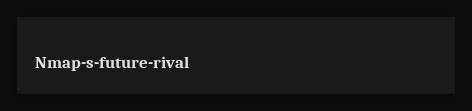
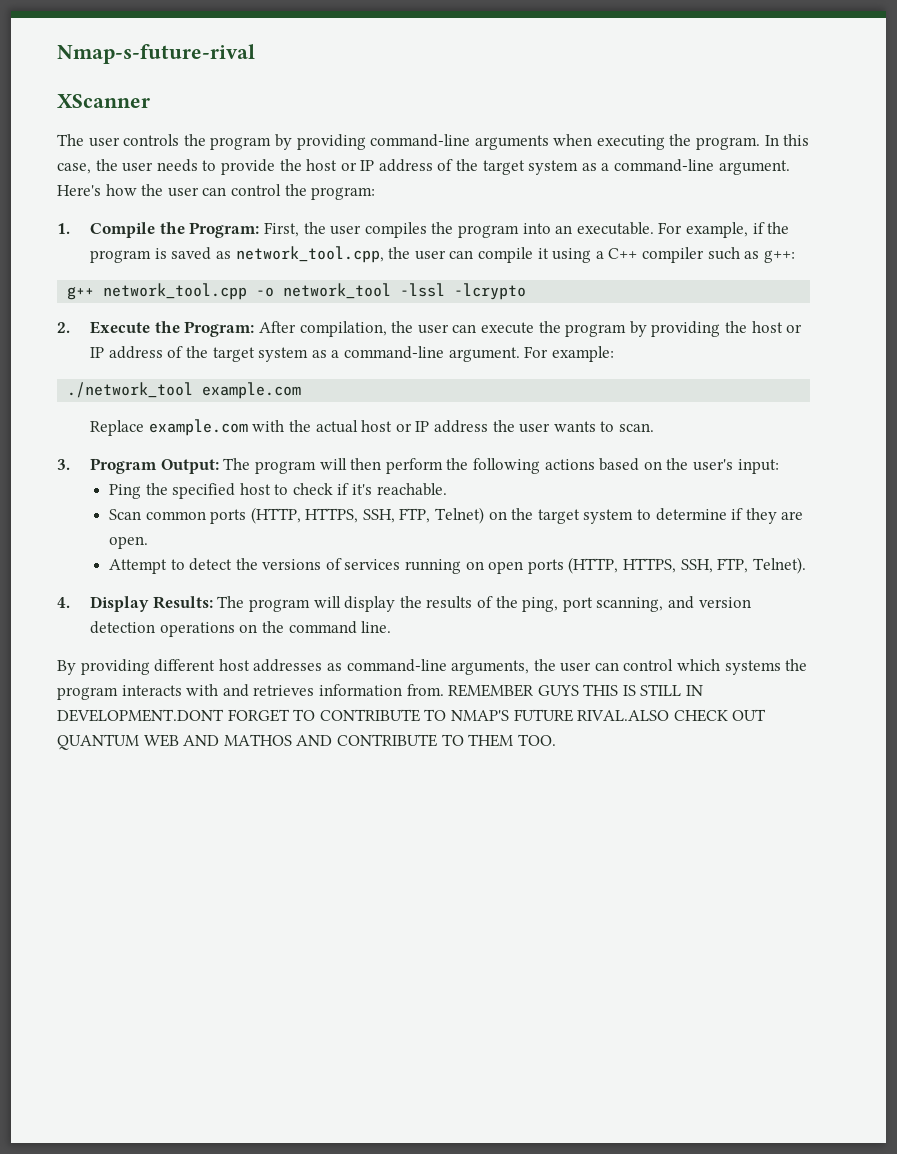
(189, 63) none -> [57,94,150,108] [57,134,810,150] [57,159,790,175] [57,184,376,200] [57,222,790,238] [90,246,795,263] [67,283,527,300] [57,321,803,337] [90,346,614,362] [67,382,302,399] [90,419,654,436] [57,458,779,474] [108,483,447,499] [108,507,804,524] [108,536,148,549] [108,557,806,574] [57,596,751,612] [90,621,392,637] [57,659,808,675] [57,684,704,700] [57,709,767,722] [57,734,556,750] // XScanner // The user controls the program by providing command-line arguments when executing the program. In this case, the user needs to provide the host or IP address of the target system as a command-line argument. Here's how the user can control the program: // 1. Compile the Program: First, the user compiles the program into an executable. For example, if the program is saved as network_tool.cpp, the user can compile it using a C++ compiler such as g++: // g++ network_tool.cpp -o network_tool -lssl -lcrypto // 2. Execute the Program: After compilation, the user can execute the program by providing the host or IP address of the target system as a command-line argument. For example: // ./network_tool example.com // Replace example.com with the actual host or IP address the user wants to scan. // 3. Program Output: The program will then perform the following actions based on the user's input: // Ping the specified host to check if it's reachable. // Scan common ports (HTTP, HTTPS, SSH, FTP, Telnet) on the target system to determine if they are open. // Attempt to detect the versions of services running on open ports (HTTP, HTTPS, SSH, FTP, Telnet). // 4. Display Results: The program will display the results of the ping, port scanning, and version detection operations on the command line. // By providing different host addresses as command-line arguments, the user can control which systems the program interacts with and retrieves information from. REMEMBER GUYS THIS IS STILL IN DEVELOPMENT.DONT FORGET TO CONTRIBUTE TO NMAP'S FUTURE RIVAL.ALSO CHECK OUT QUANTUM WEB AND MATHOS AND CONTRIBUTE TO THEM TOO.

